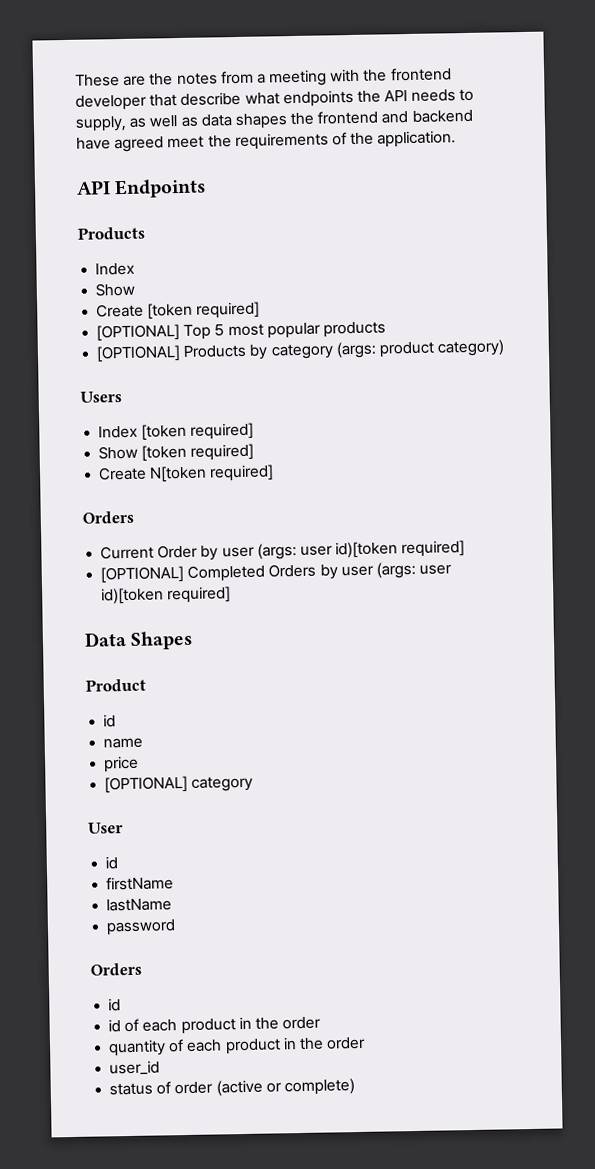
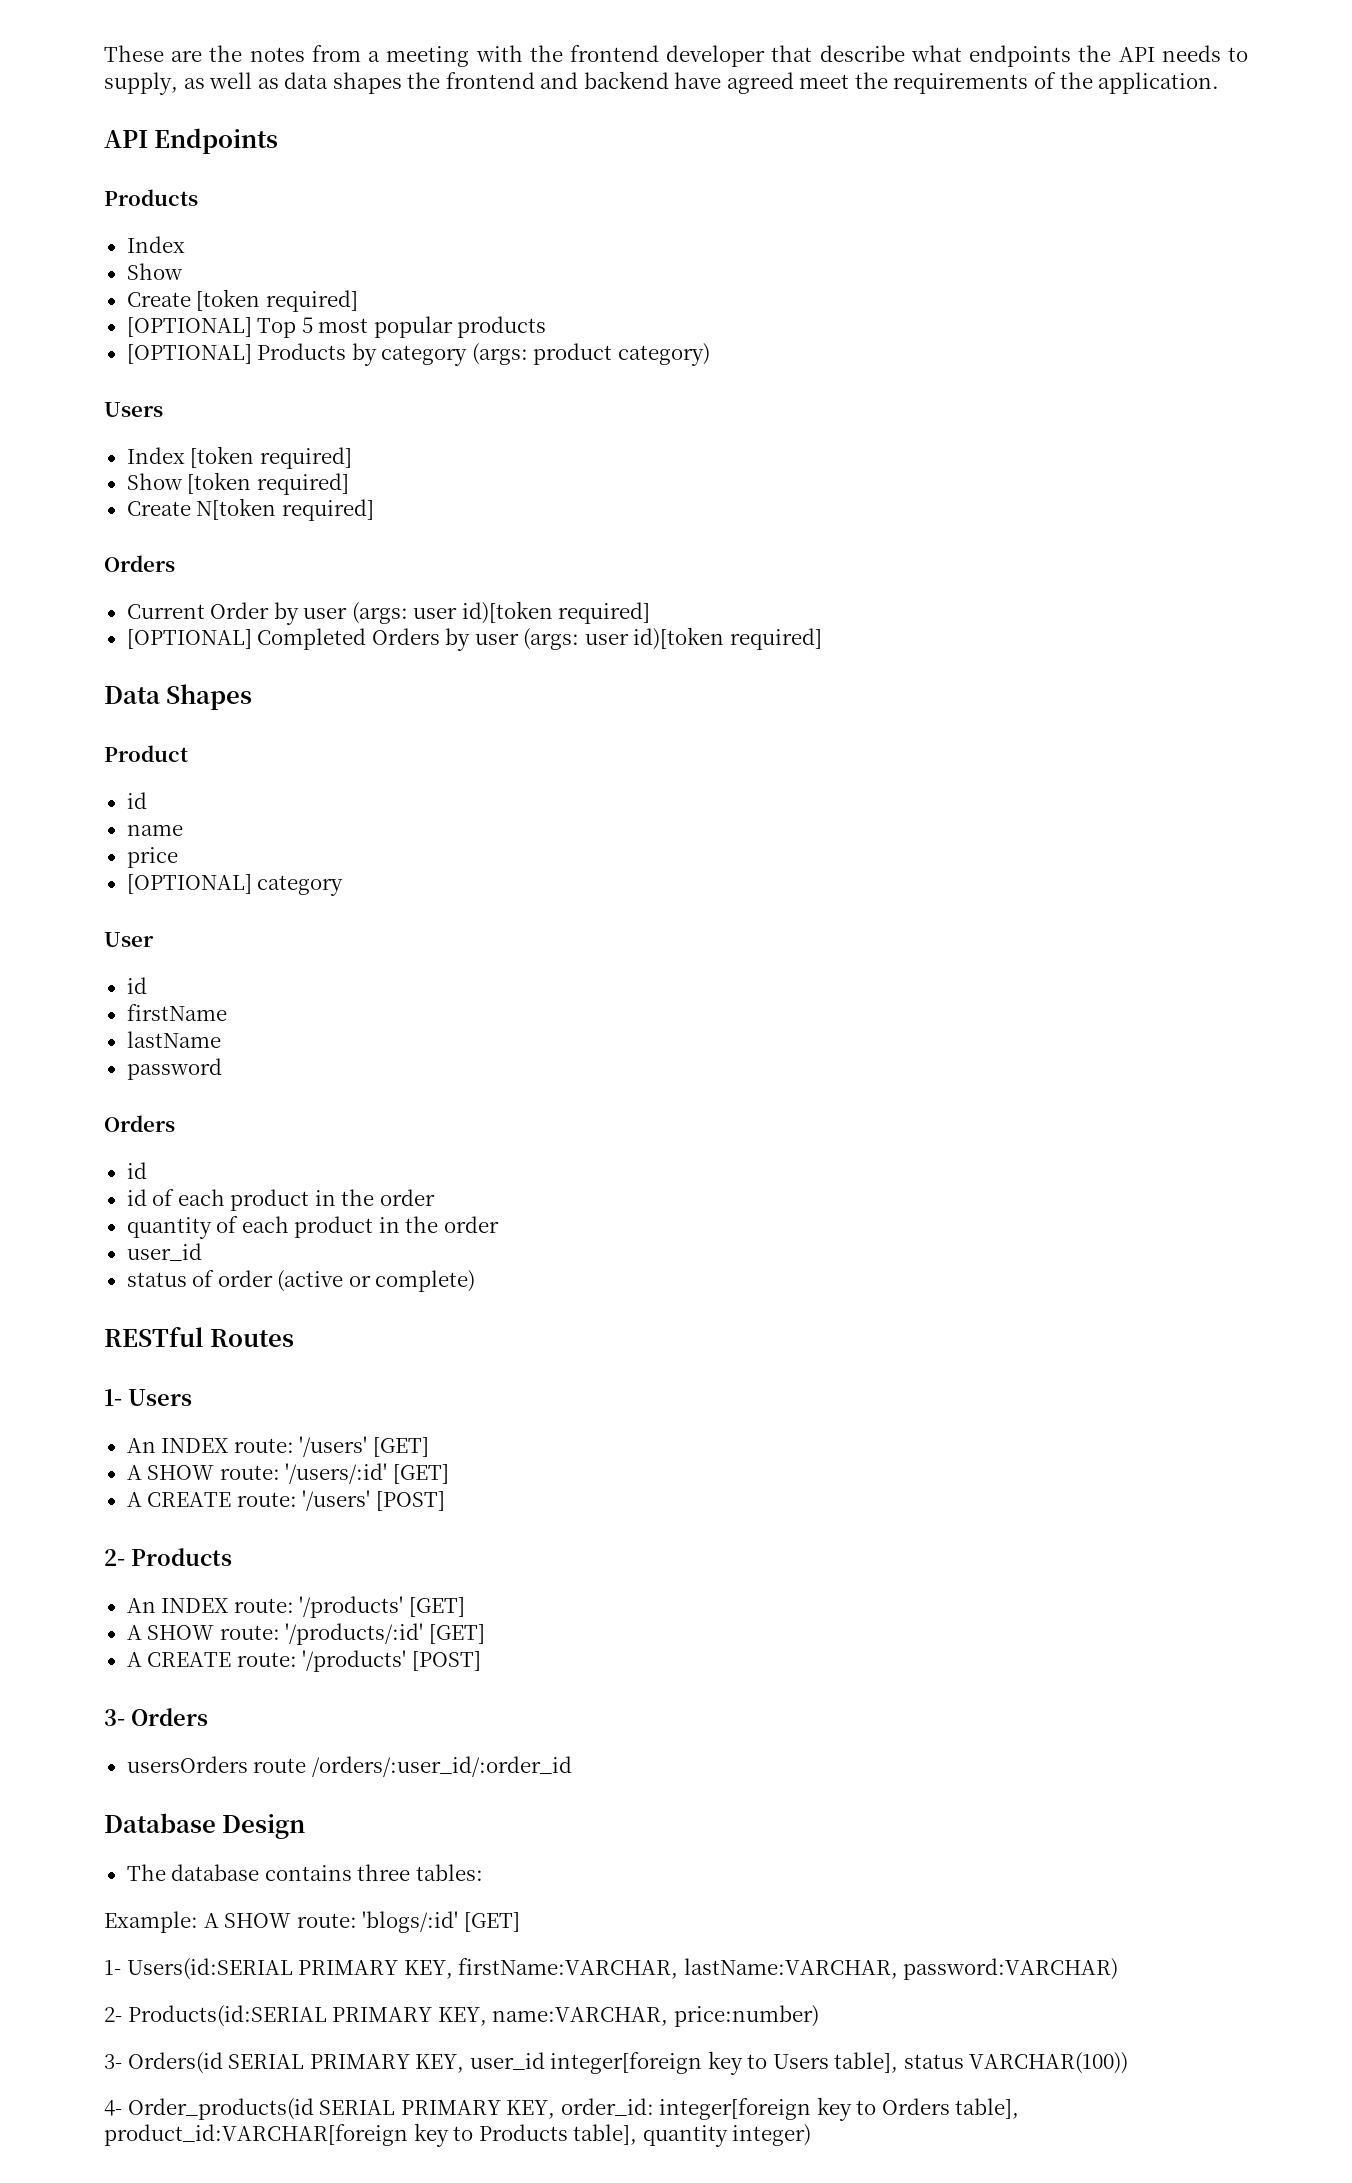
(355, 1087) none -> [104,1326,295,1347] [104,1389,192,1406] [126,1436,429,1457] [126,1463,449,1484] [126,1490,445,1511] [104,1548,232,1566] [126,1596,465,1618] [126,1623,485,1645] [126,1650,481,1672] [104,1708,208,1726] [126,1756,572,1777] [104,1813,306,1839] [126,1864,483,1881] [104,1911,520,1933] [104,1958,1119,1980] [104,2005,819,2027] [104,2051,1129,2075] [104,2097,1020,2121] [104,2123,812,2147] // RESTful Routes // 1- Users // An INDEX route: '/users' [GET] // A SHOW route: '/users/:id' [GET] // A CREATE route: '/users' [POST] // 2- Products // An INDEX route: '/products' [GET] // A SHOW route: '/products/:id' [GET] // A CREATE route: '/products' [POST] // 3- Orders // usersOrders route /orders/:user_id/:order_id // Database Design // The database contains three tables: // Example: A SHOW route: 'blogs/:id' [GET] // 1- Users(id:SERIAL PRIMARY KEY, firstName:VARCHAR, lastName:VARCHAR, password:VARCHAR) // 2- Products(id:SERIAL PRIMARY KEY, name:VARCHAR, price:number) // 3- Orders(id SERIAL PRIMARY KEY, user_id integer[foreign key to Users table], status VARCHAR(100)) // 4- Order_products(id SERIAL PRIMARY KEY, order_id: integer[foreign key to Orders table], product_id:VARCHAR[foreign key to Products table], quantity integer)

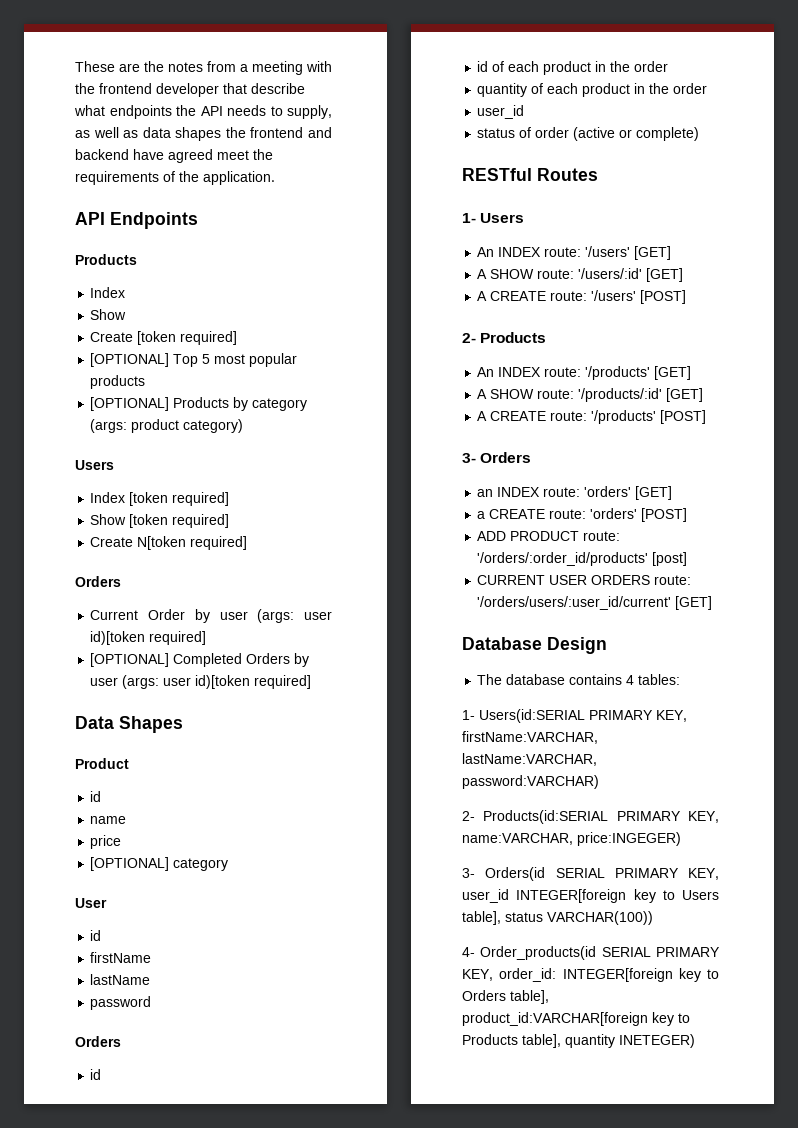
[126,1756,572,1777] usersOrders route /orders/:user_id/:order_id -> [477,486,673,500] [477,508,688,522] [477,531,621,541] [477,552,688,566] [477,575,692,585] [477,596,713,610] an INDEX route: 'orders' [GET] // a CREATE route: 'orders' [POST] // ADD PRODUCT route: '/orders/:order_id/products' [post] // CURRENT USER ORDERS route: '/orders/users/:user_id/current' [GET]
[357,1864,411,1881] three -> [626,675,635,685] 4
[104,1911,520,1933] // Example: A SHOW route: 'blogs/:id' [GET] -> (681, 679) none
[673,2005,819,2027] price:number) -> [577,832,681,846] price:INGEGER)
[550,2052,703,2074] integer[foreign -> [516,889,627,903] INTEGER[foreign
[659,2098,812,2120] integer[foreign -> [562,968,673,982] INTEGER[foreign
[732,2124,812,2146] integer) -> [619,1034,695,1048] INETEGER)

